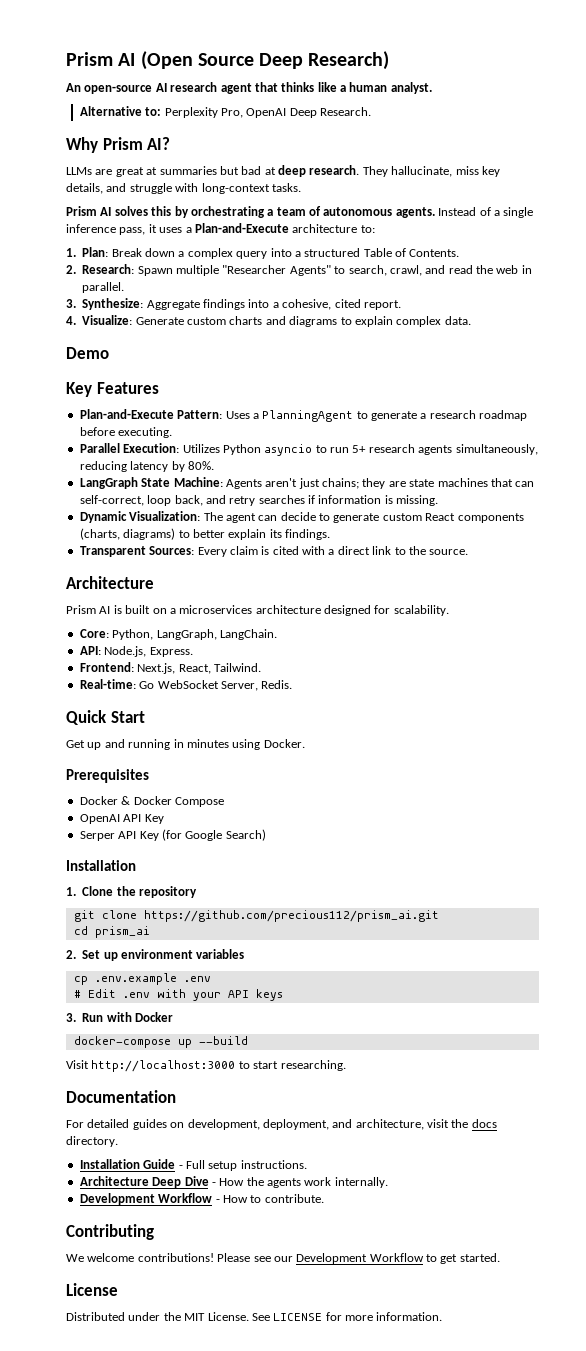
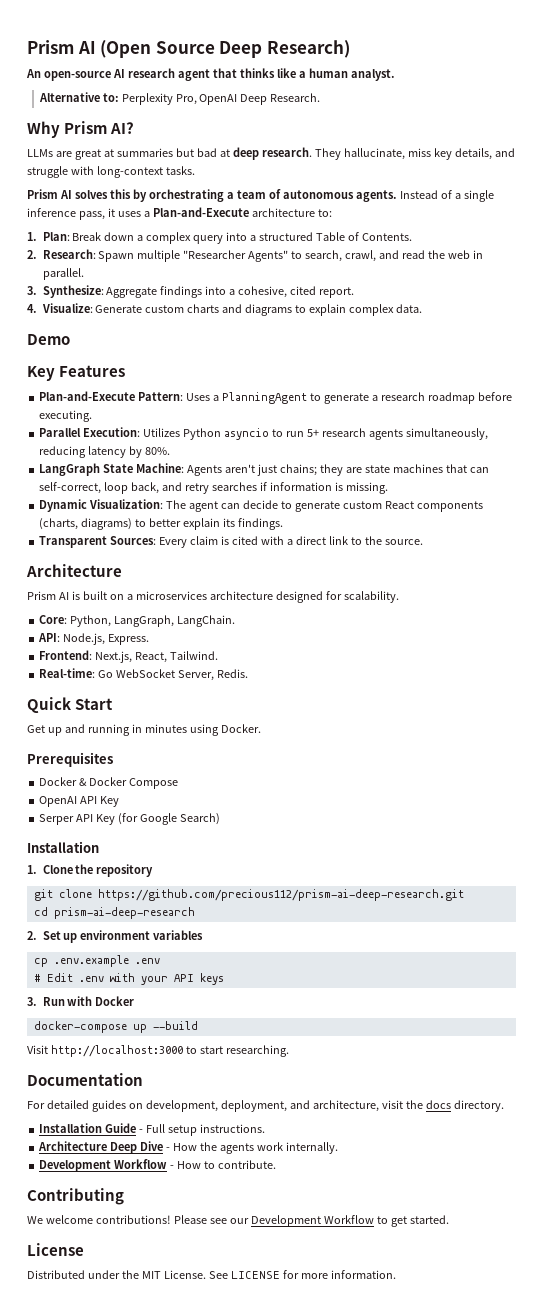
[143,910,439,922] https://github.com/precious112/prism_ai.git -> [97,889,464,901] https://github.com/precious112/prism-ai-deep-research.git
[94,926,150,938] prism_ai -> [53,907,195,919] prism-ai-deep-research

